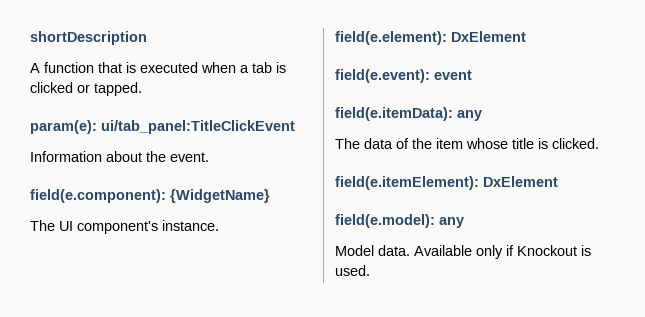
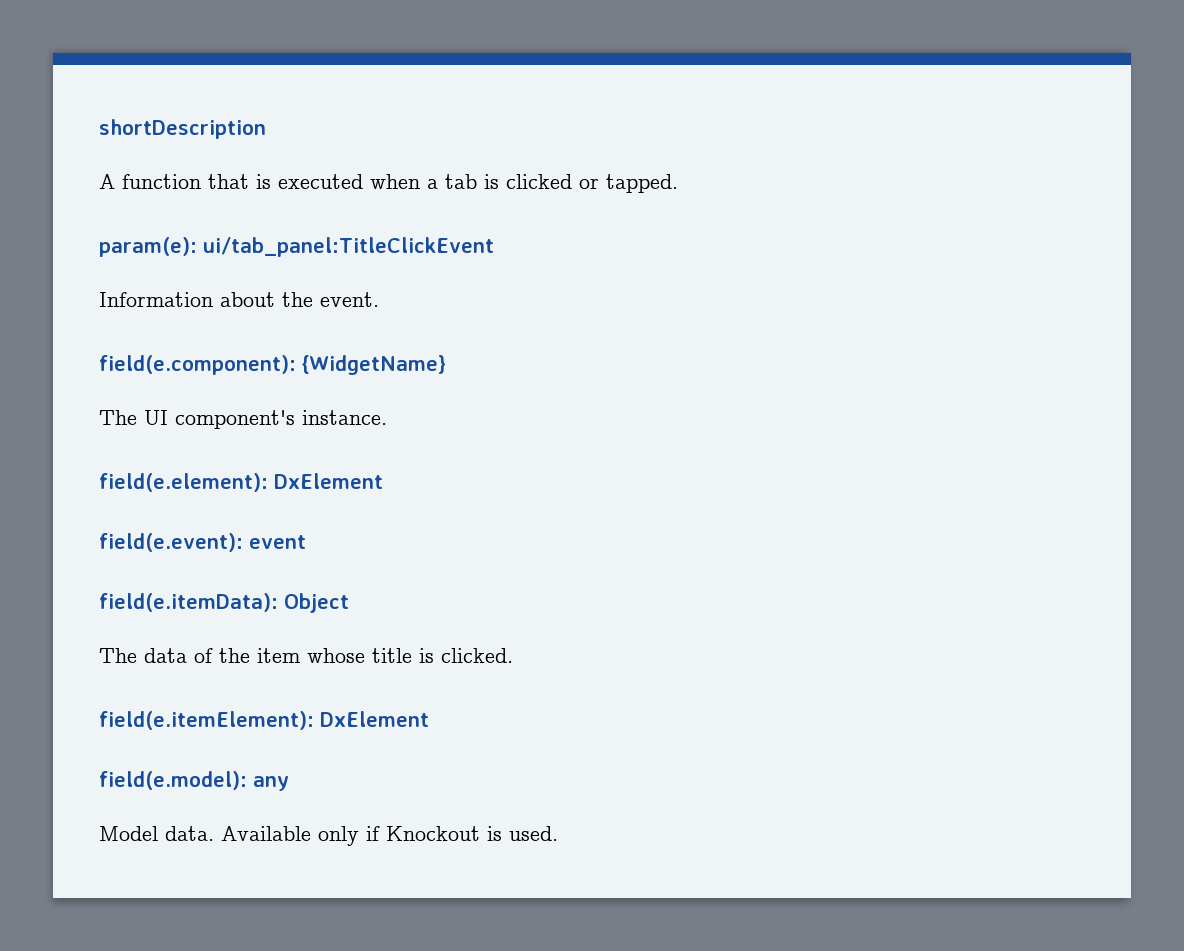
[457,110,482,121] any -> [284,593,349,613] Object

